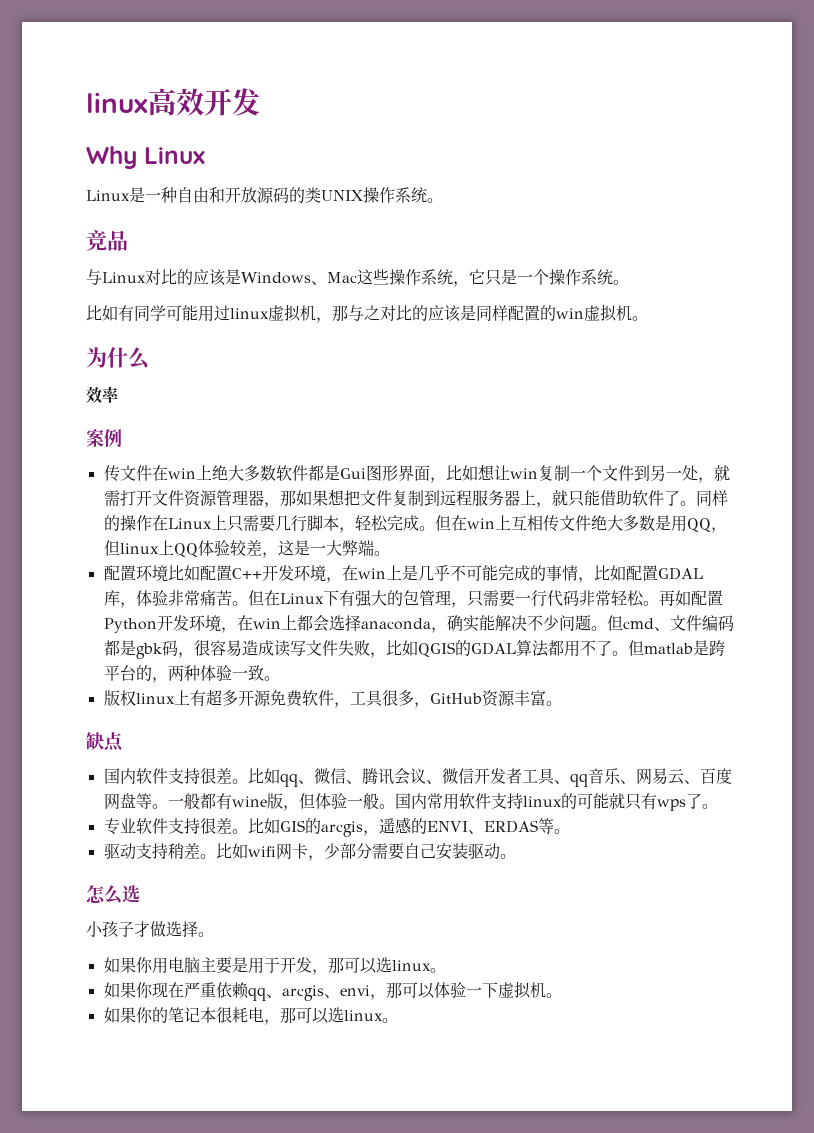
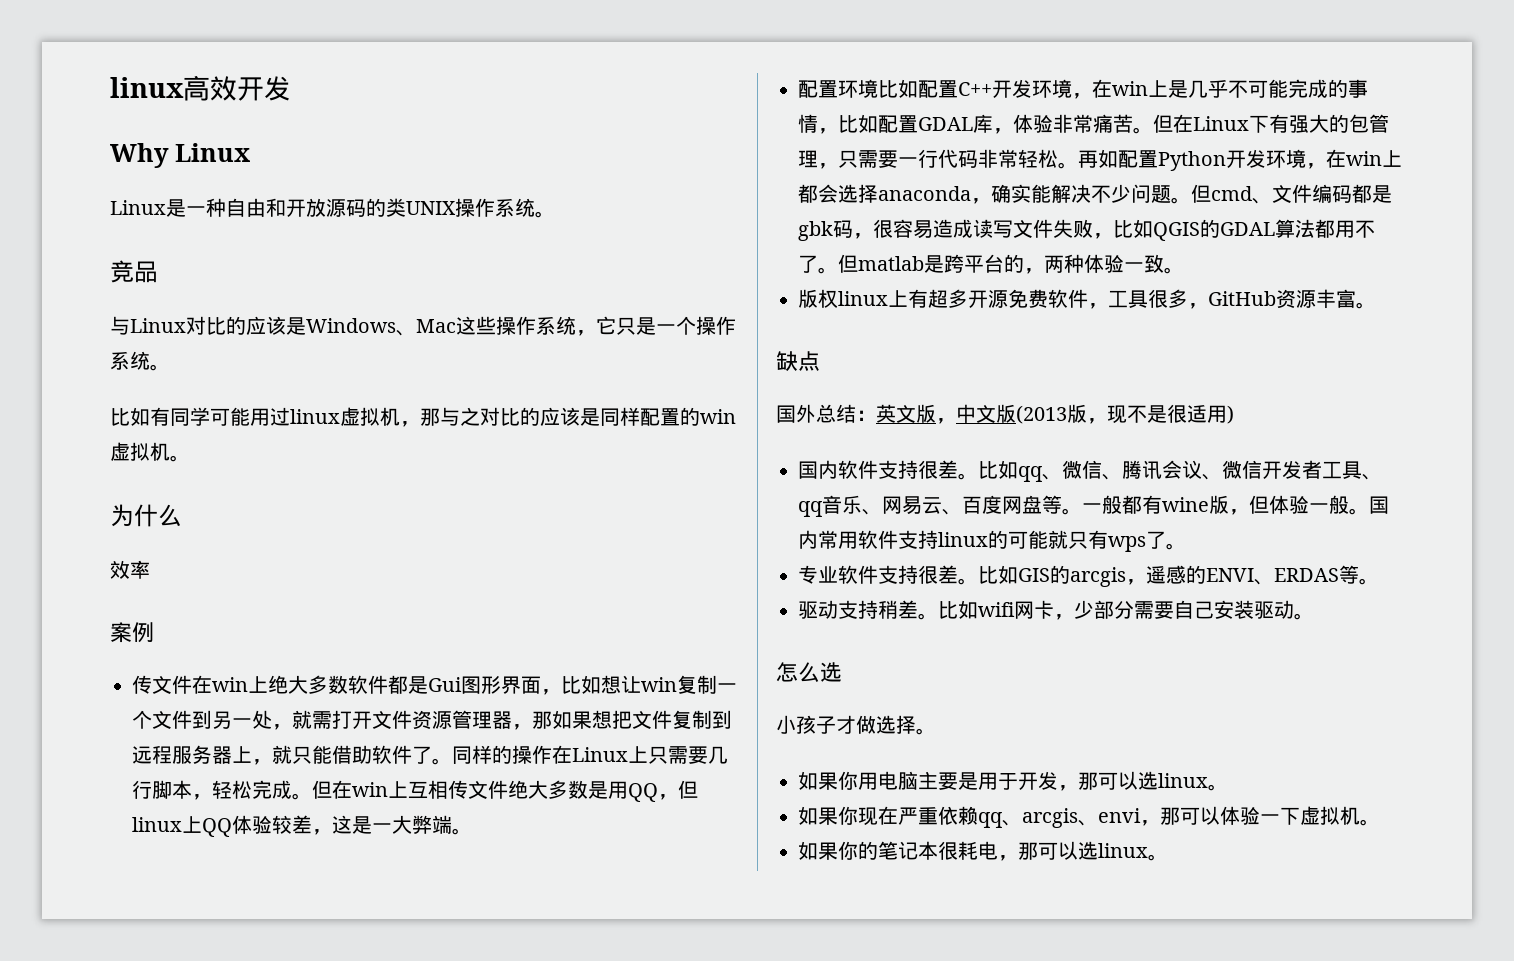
(124, 742) none -> [776,404,1234,424] // 国外总结：英文版，中文版(2013版，现不是很适用)

